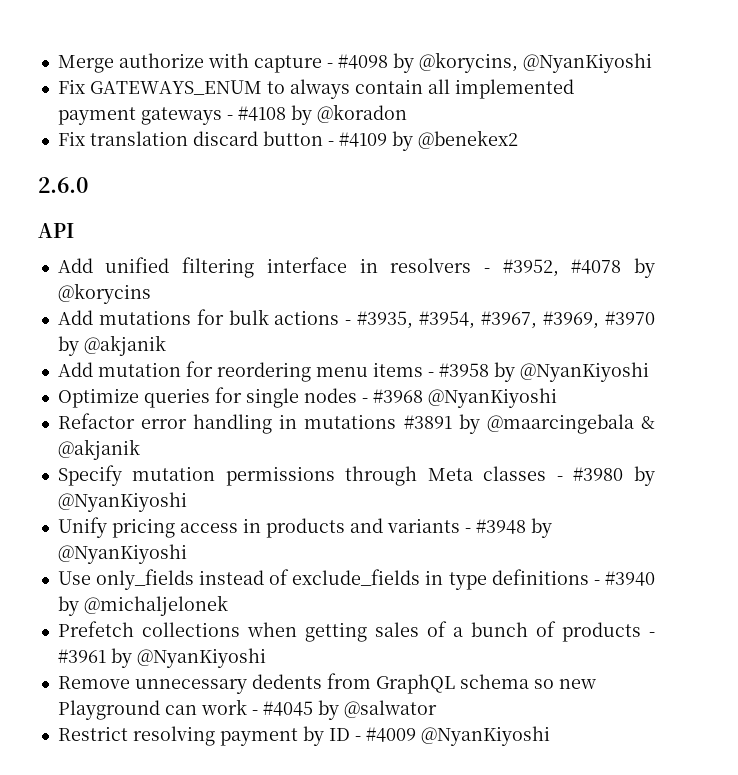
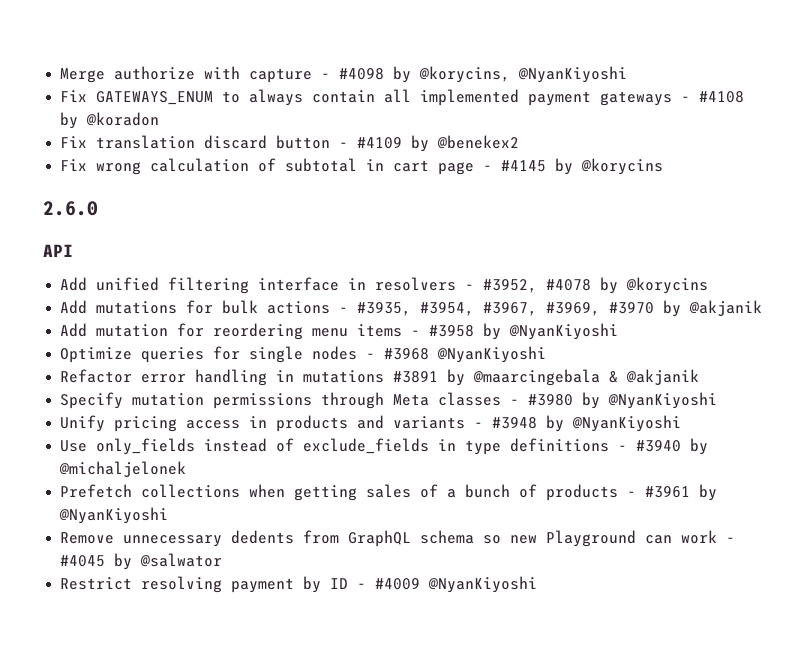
(518, 139) none -> [60,158,664,175] // Fix wrong calculation of subtotal in cart page - #4145 by @korycins

